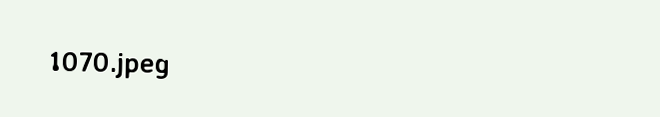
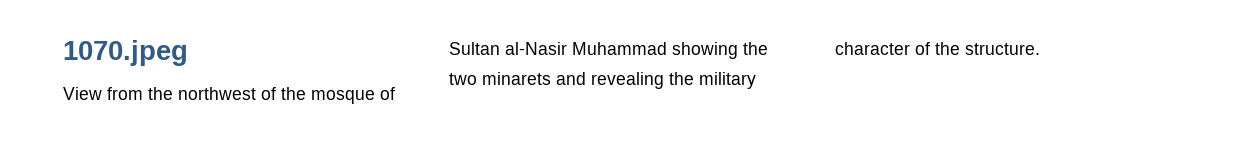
(171, 65) none -> [63,87,395,104] [449,42,768,59] [449,72,756,89] [835,42,1040,55] // View from the northwest of the mosque of Sultan al-Nasir Muhammad showing the two minarets and revealing the military character of the structure.

